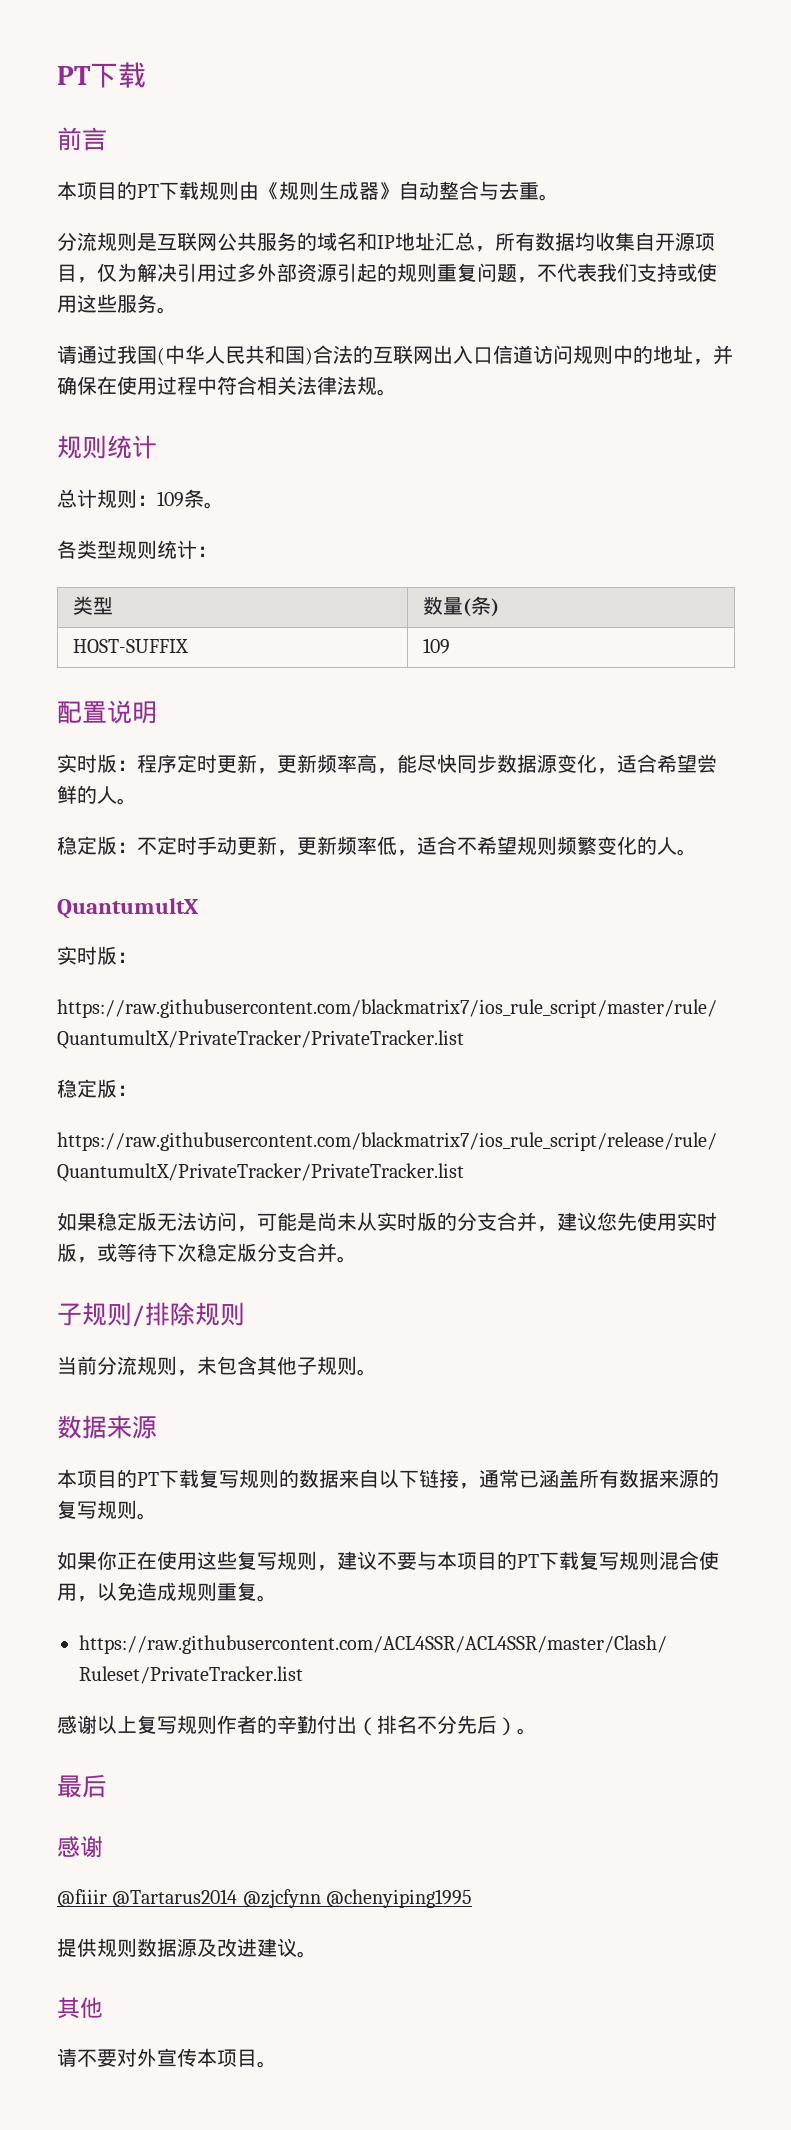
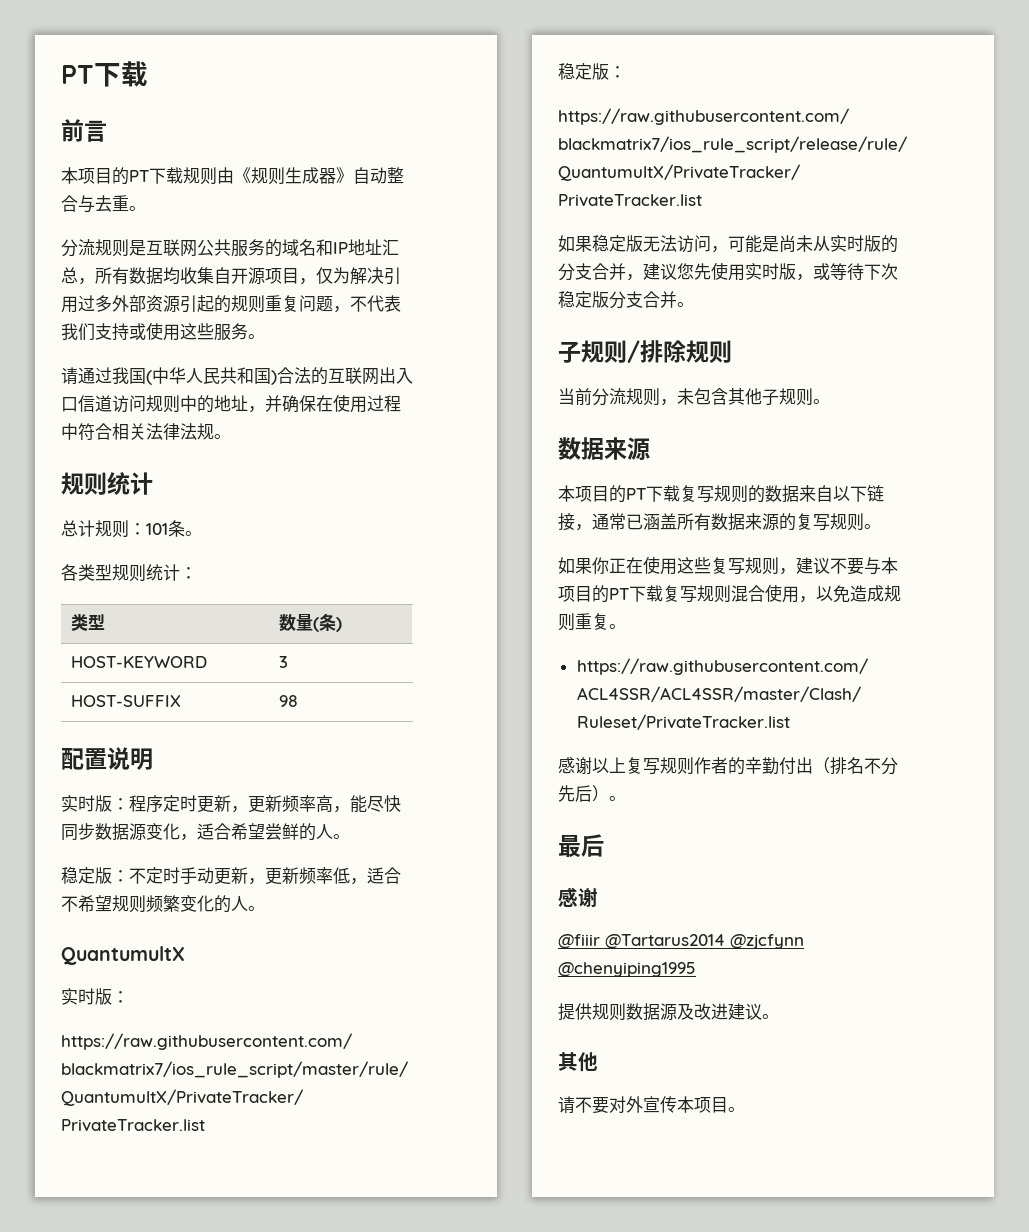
[157,491,184,507] 109 -> [146,523,168,535] 101
(499, 607) none -> [70,656,207,668] [278,656,288,668] // HOST-KEYWORD | 3
[422,638,450,654] 109 -> [278,695,298,707] 98

